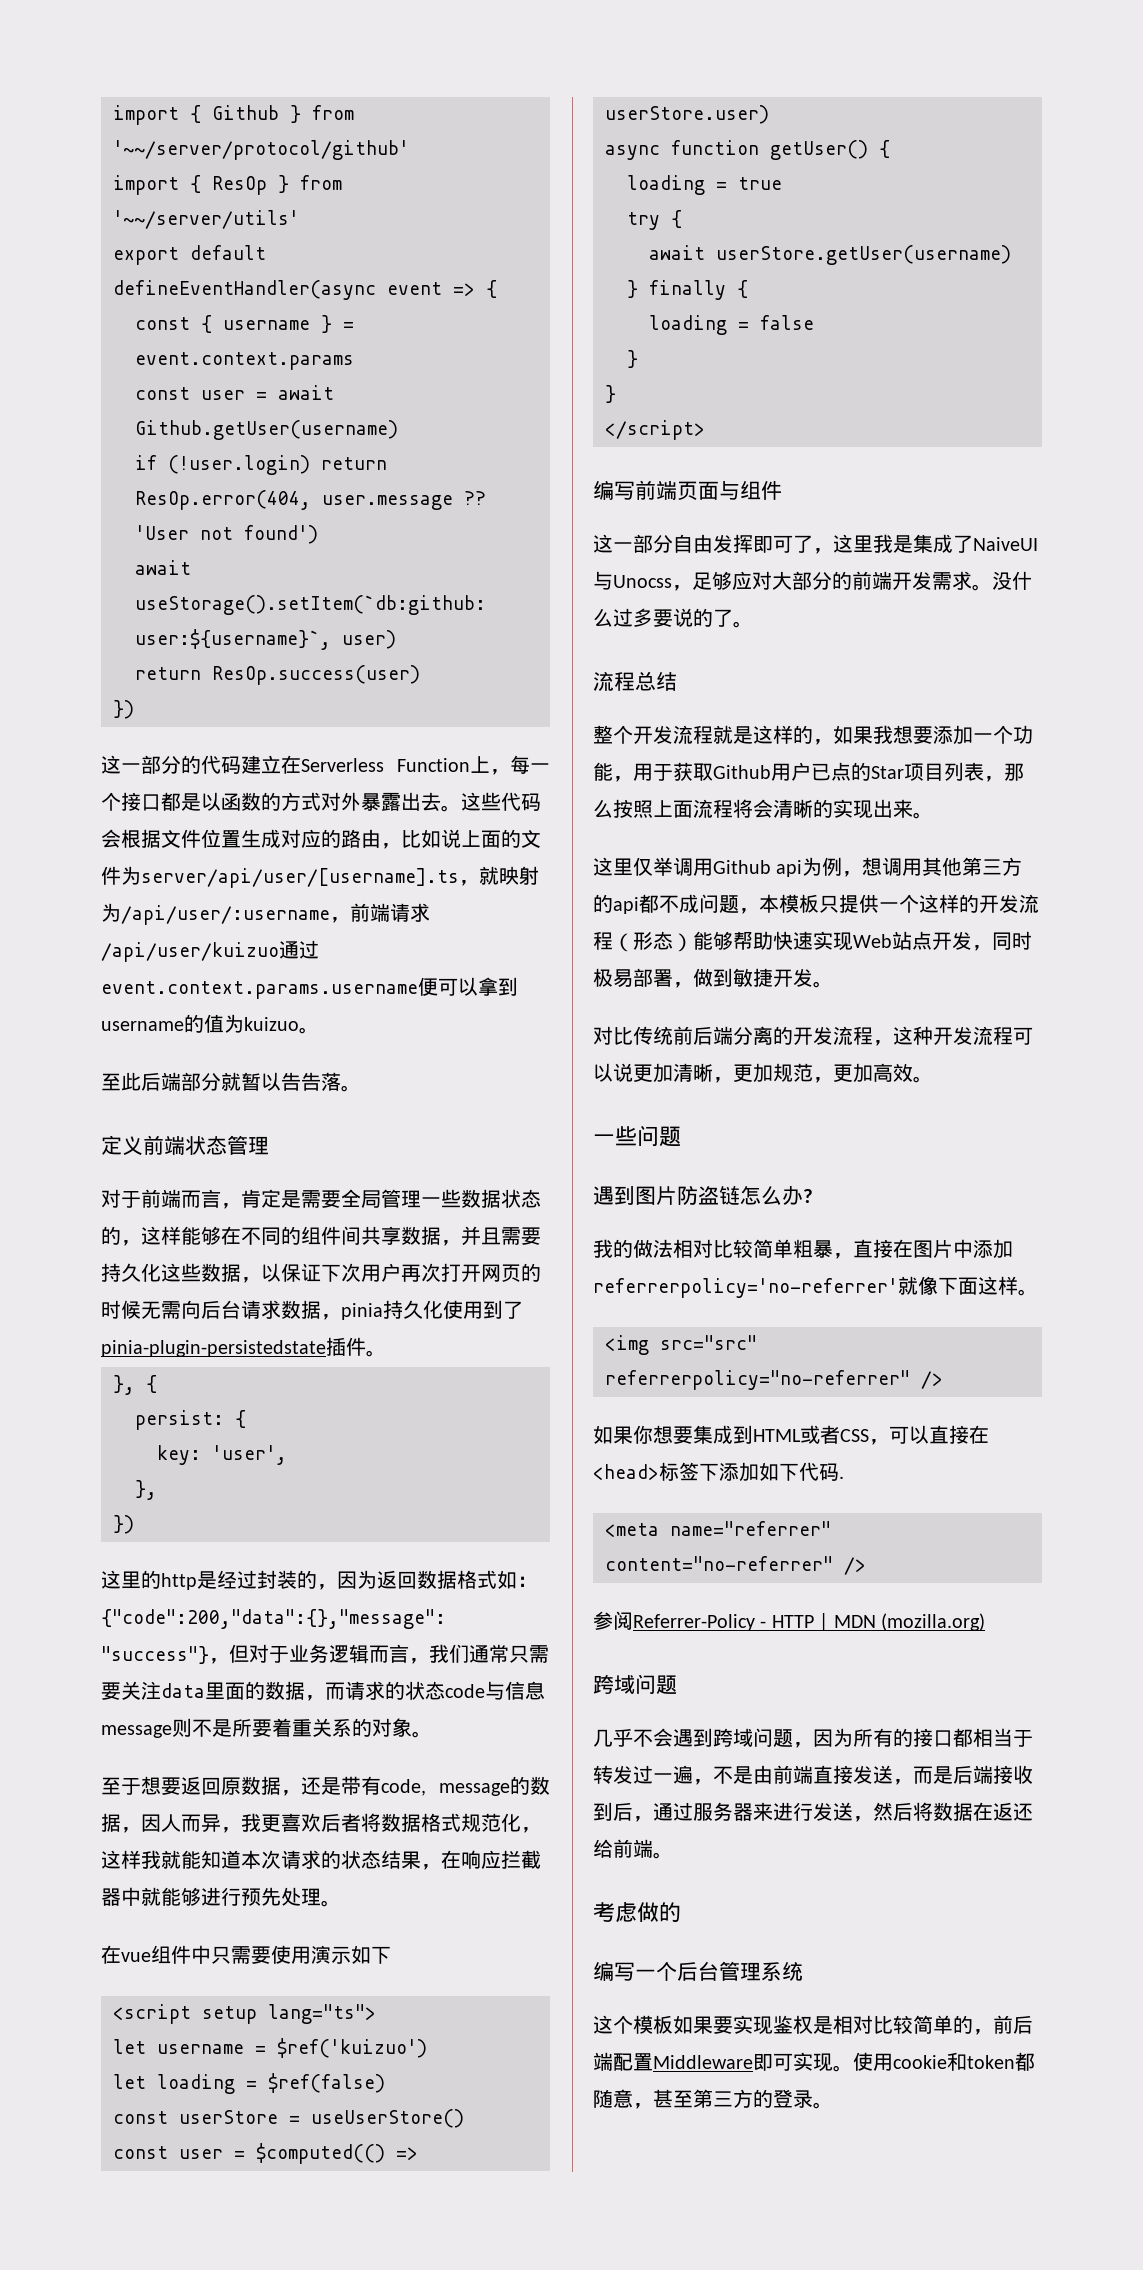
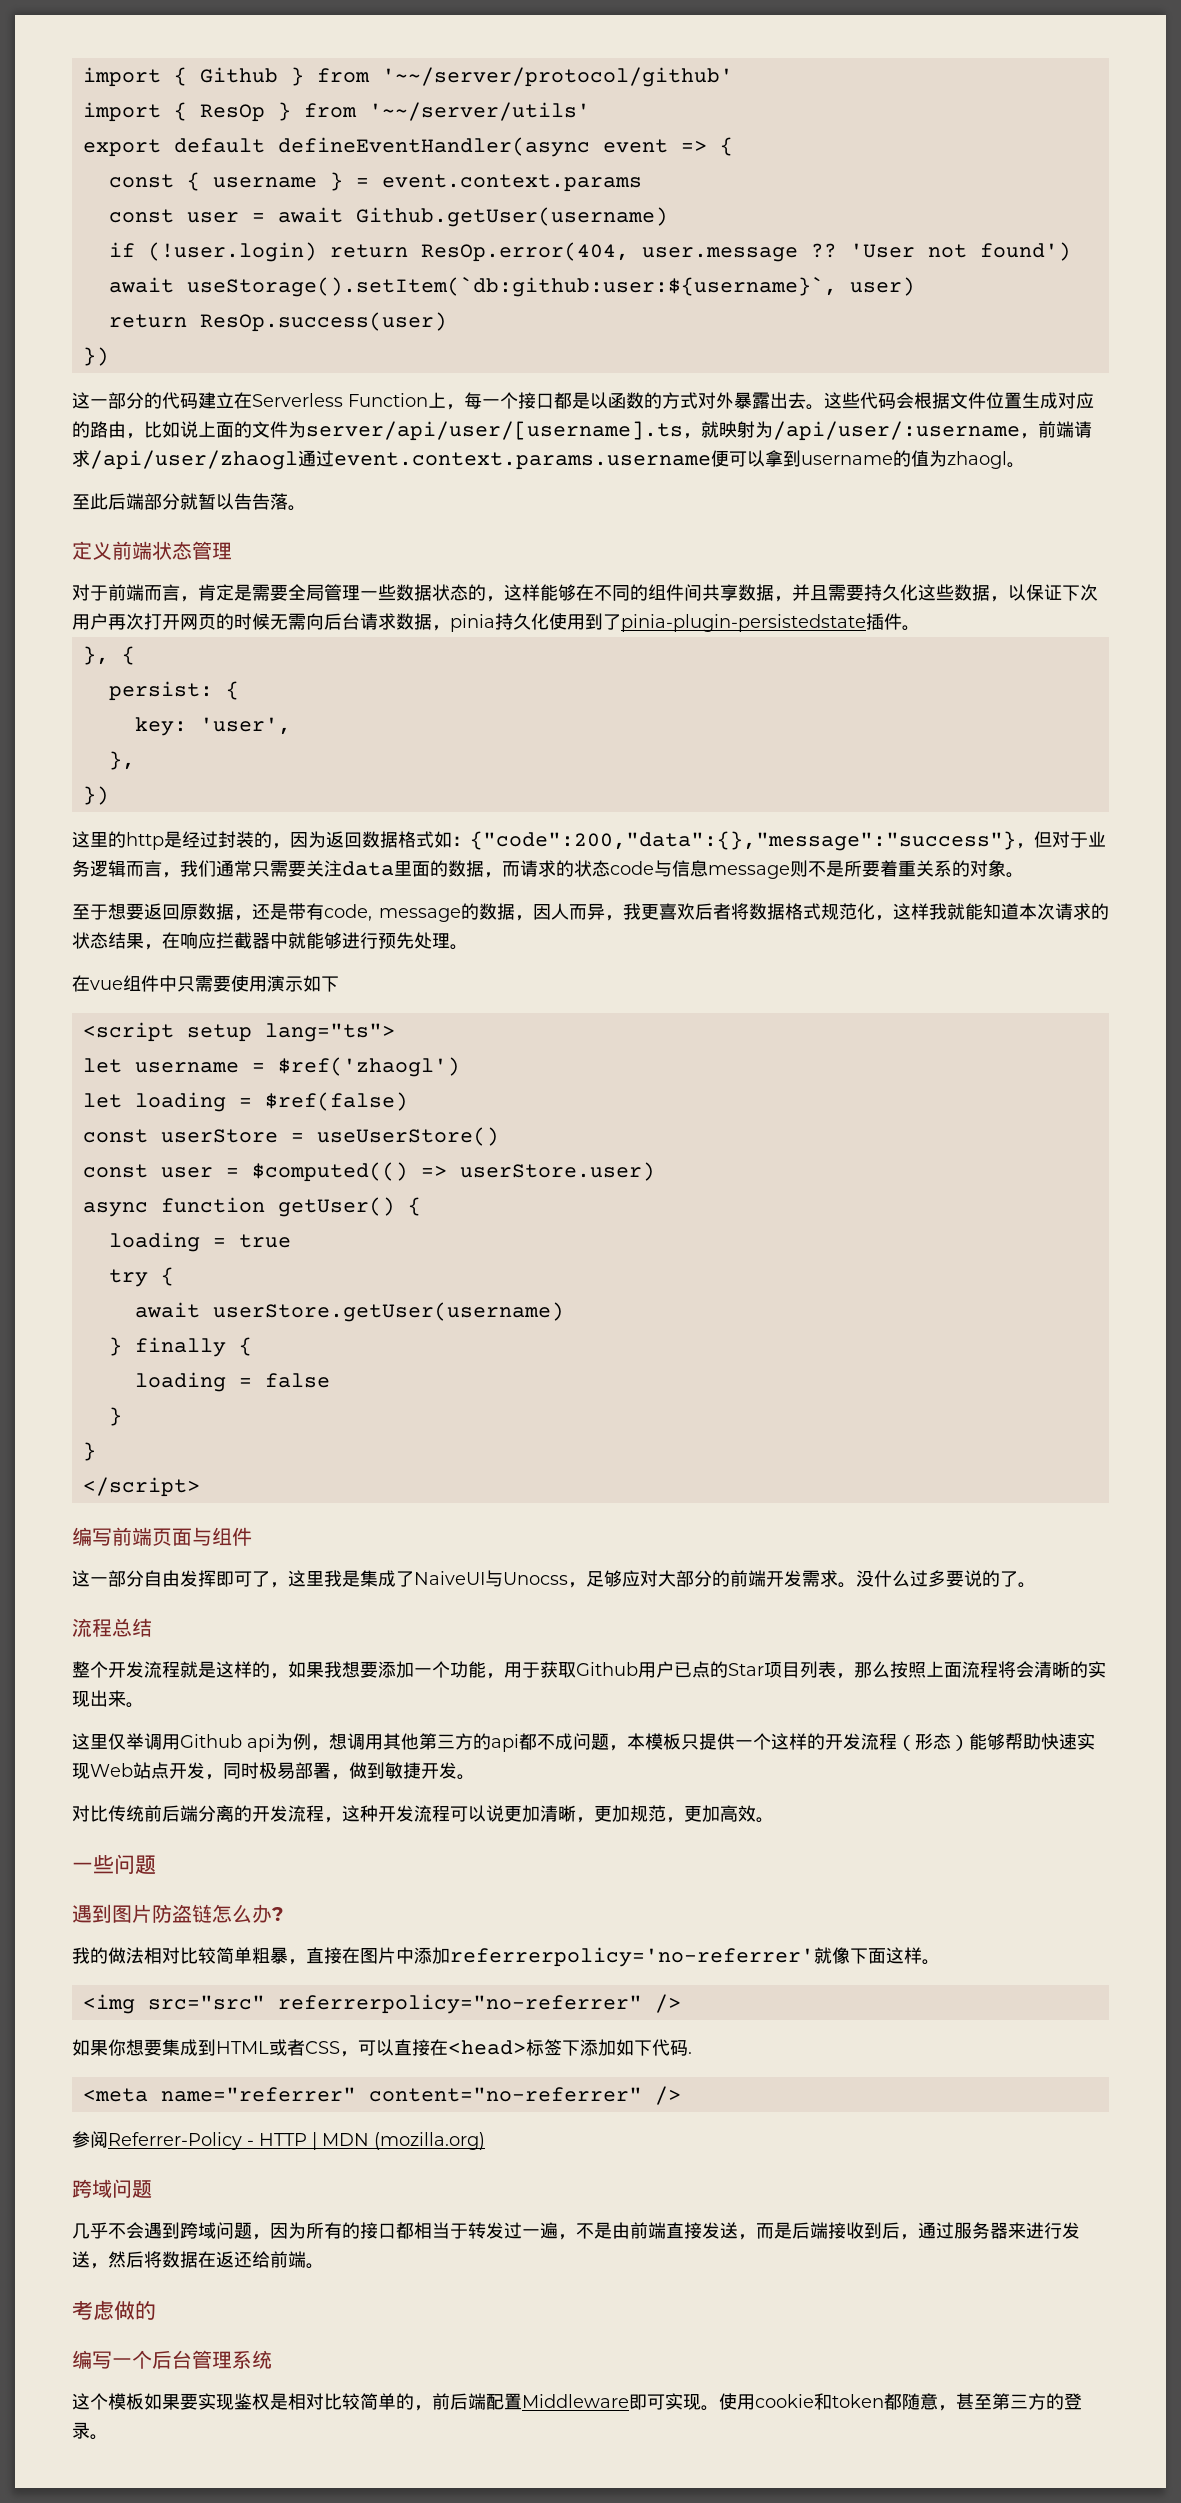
[101,942,279,962] /api/user/kuizuo -> [90,450,298,470] /api/user/zhaogl
[244,1017,299,1031] kuizuo -> [947,451,1007,469] zhaogl
[277,2038,427,2058] $ref('kuizuo') -> [277,1057,460,1077] $ref('zhaogl')

